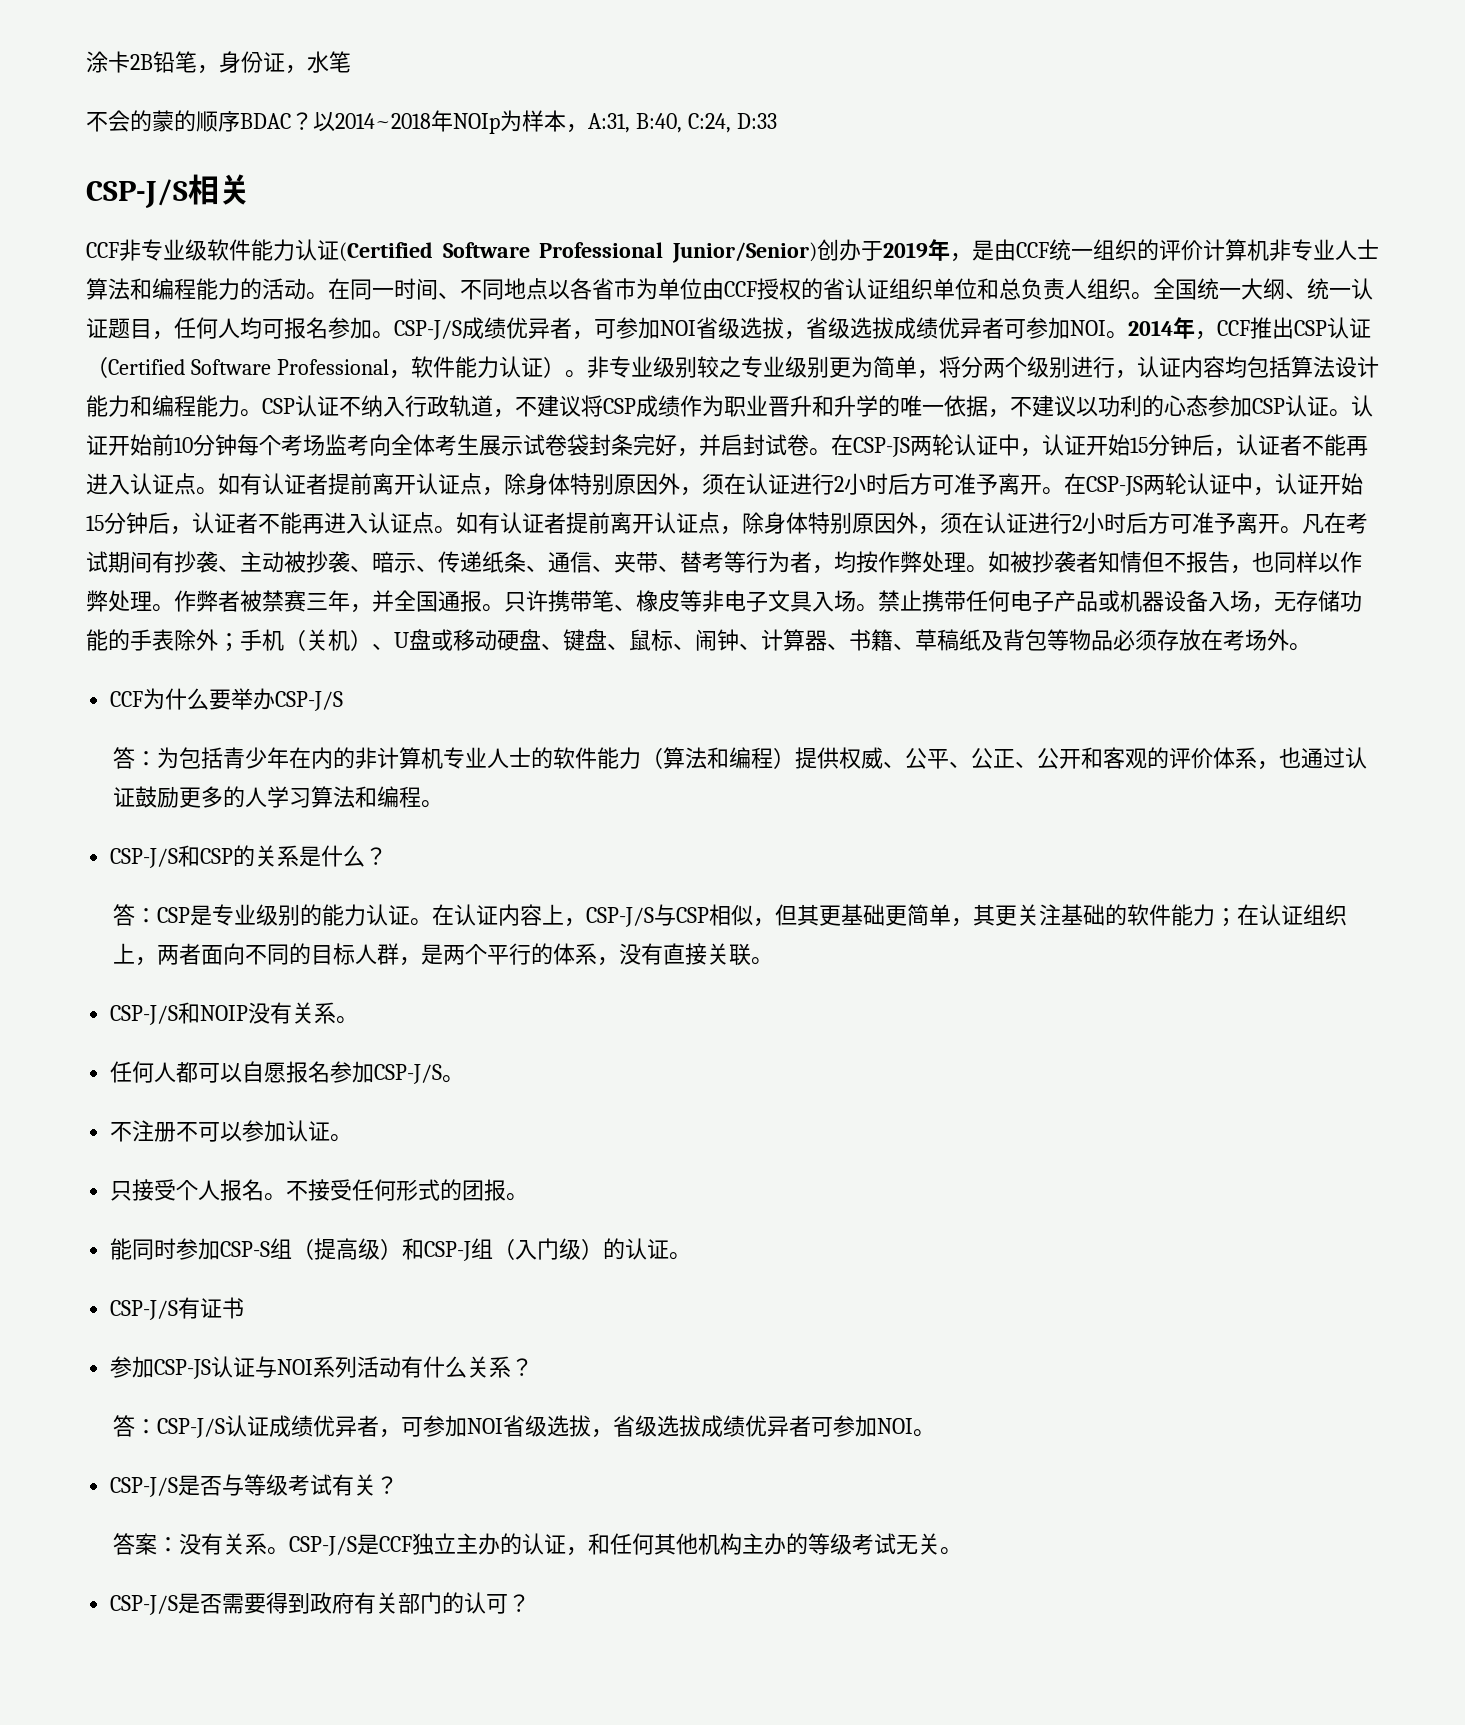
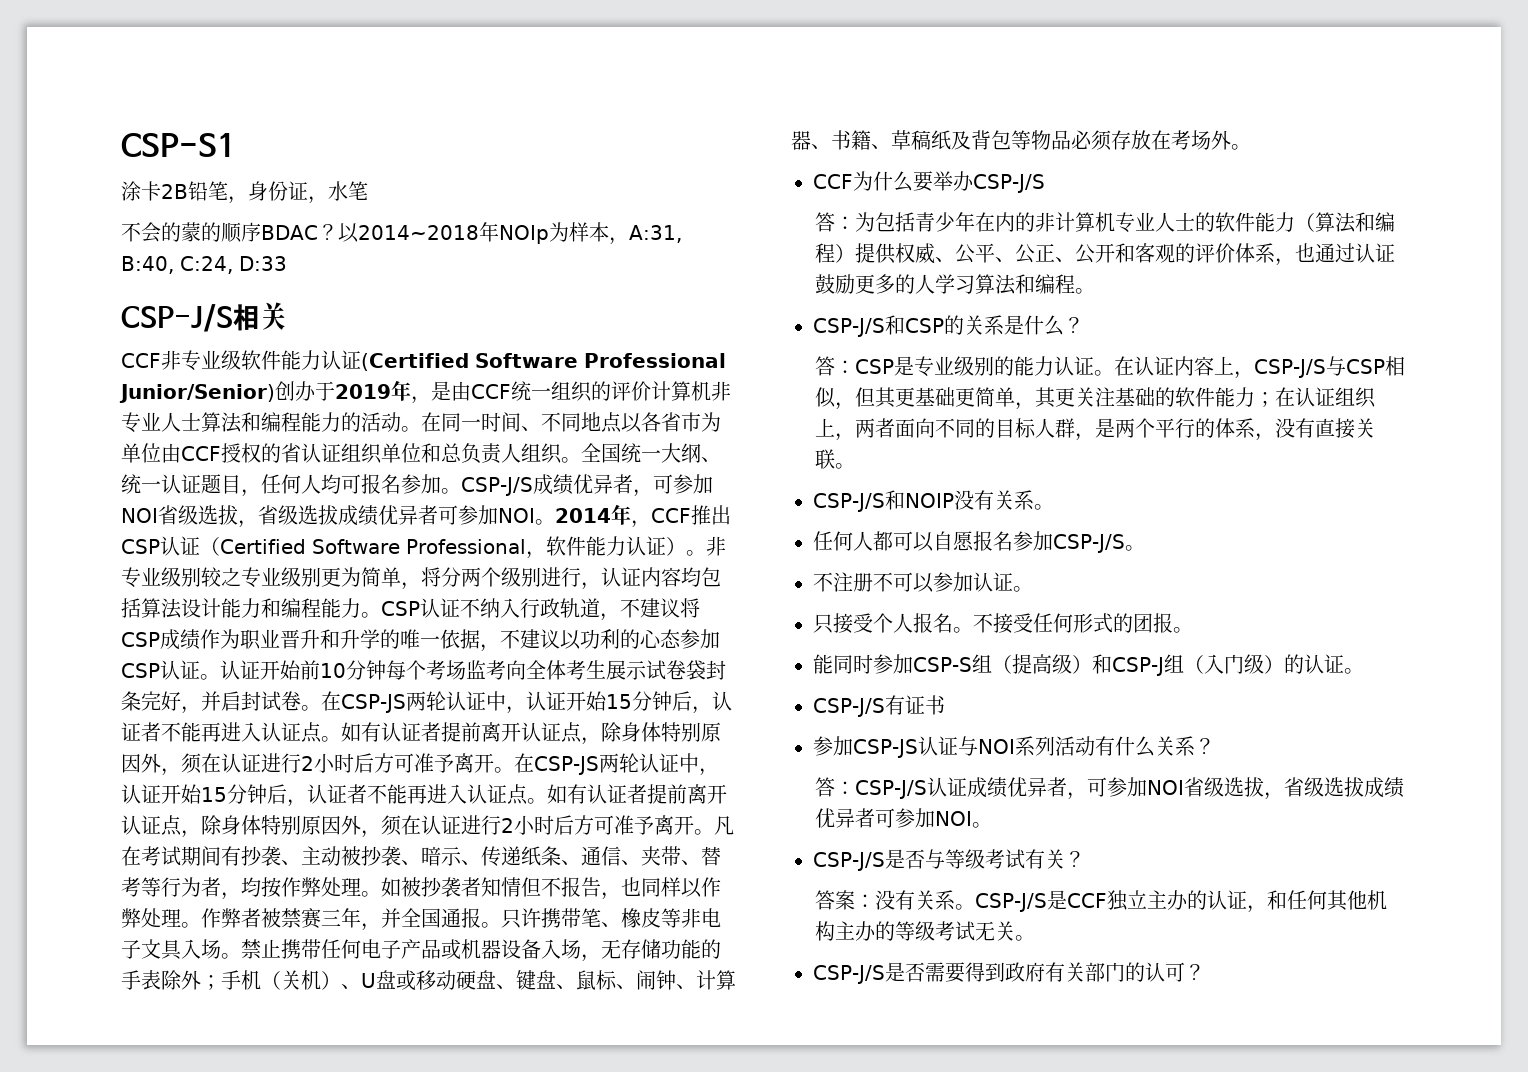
(86, 62) none -> [121,133,236,157] CSP-S1 //

